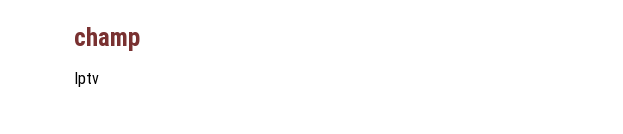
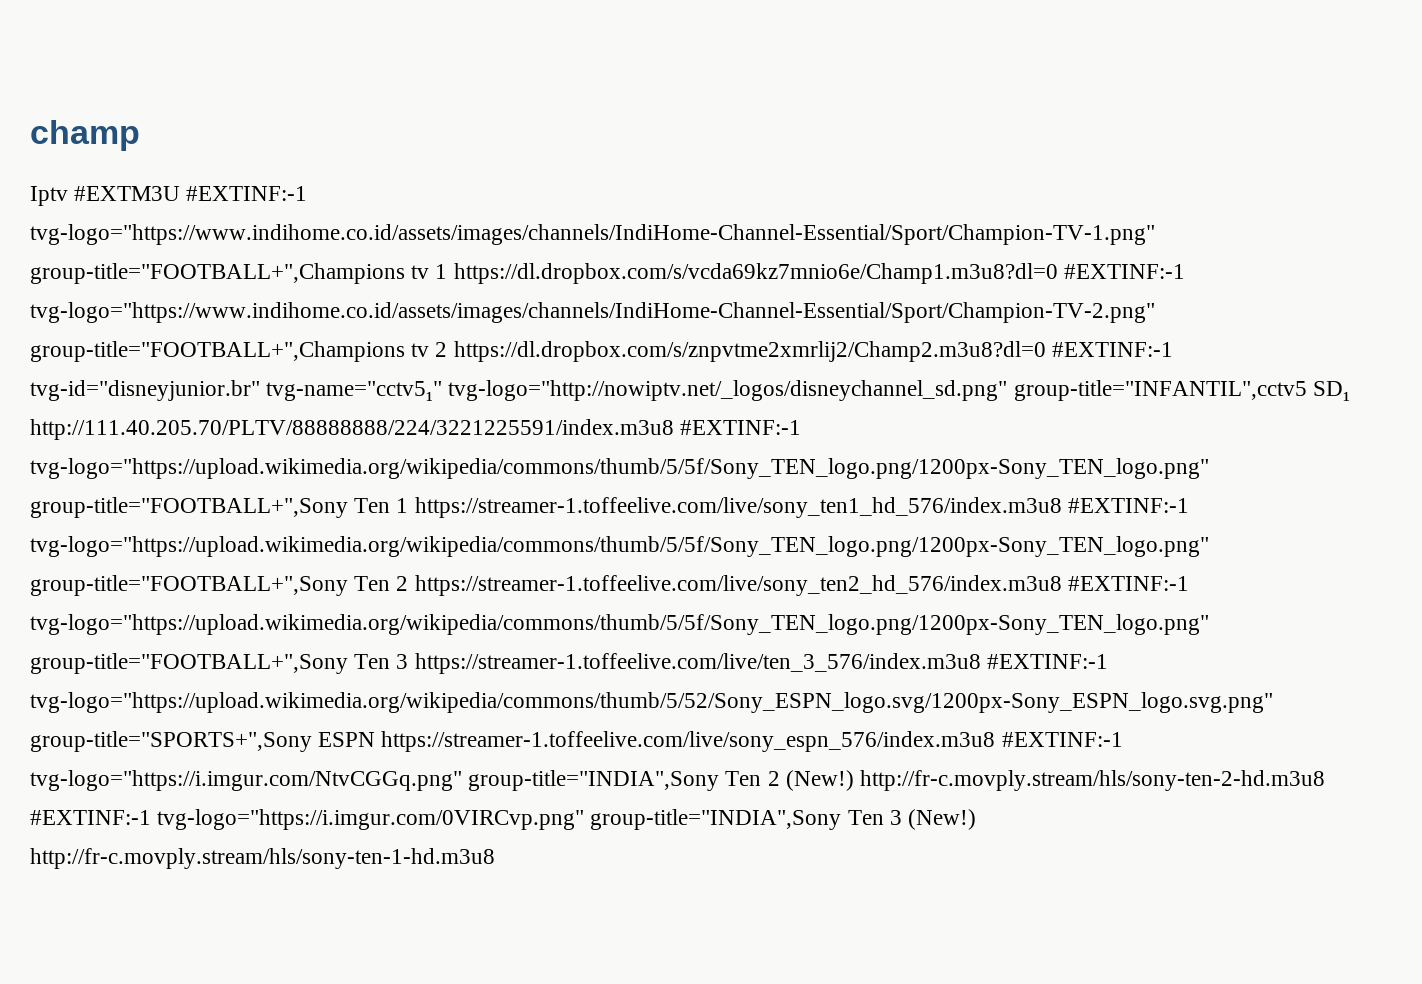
(99, 79) none -> [74,186,308,201] [30,224,1155,245] [30,263,1185,284] [30,302,1155,323] [30,341,1173,362] [30,380,1350,401] [30,419,802,440] [30,458,1209,479] [30,497,1189,518] [30,536,1209,557] [30,575,1189,596] [30,614,1209,635] [30,653,1108,674] [30,692,1273,713] [30,731,1123,752] [30,770,1326,791] [30,809,977,830] [30,848,495,869] #EXTM3U #EXTINF:-1 tvg-logo="https://www.indihome.co.id/assets/images/channels/IndiHome-Channel-Essential/Sport/Champion-TV-1.png" group-title="FOOTBALL+",Champions tv 1 https://dl.dropbox.com/s/vcda69kz7mnio6e/Champ1.m3u8?dl=0 #EXTINF:-1 tvg-logo="https://www.indihome.co.id/assets/images/channels/IndiHome-Channel-Essential/Sport/Champion-TV-2.png" group-title="FOOTBALL+",Champions tv 2 https://dl.dropbox.com/s/znpvtme2xmrlij2/Champ2.m3u8?dl=0 #EXTINF:-1 tvg-id="disneyjunior.br" tvg-name="cctv5₁" tvg-logo="http://nowiptv.net/_logos/disneychannel_sd.png" group-title="INFANTIL",cctv5 SD₁ http://111.40.205.70/PLTV/88888888/224/3221225591/index.m3u8 #EXTINF:-1 tvg-logo="https://upload.wikimedia.org/wikipedia/commons/thumb/5/5f/Sony_TEN_logo.png/1200px-Sony_TEN_logo.png" group-title="FOOTBALL+",Sony Ten 1 https://streamer-1.toffeelive.com/live/sony_ten1_hd_576/index.m3u8 #EXTINF:-1 tvg-logo="https://upload.wikimedia.org/wikipedia/commons/thumb/5/5f/Sony_TEN_logo.png/1200px-Sony_TEN_logo.png" group-title="FOOTBALL+",Sony Ten 2 https://streamer-1.toffeelive.com/live/sony_ten2_hd_576/index.m3u8 #EXTINF:-1 tvg-logo="https://upload.wikimedia.org/wikipedia/commons/thumb/5/5f/Sony_TEN_logo.png/1200px-Sony_TEN_logo.png" group-title="FOOTBALL+",Sony Ten 3 https://streamer-1.toffeelive.com/live/ten_3_576/index.m3u8 #EXTINF:-1 tvg-logo="https://upload.wikimedia.org/wikipedia/commons/thumb/5/52/Sony_ESPN_logo.svg/1200px-Sony_ESPN_logo.svg.png" group-title="SPORTS+",Sony ESPN https://streamer-1.toffeelive.com/live/sony_espn_576/index.m3u8 #EXTINF:-1 tvg-logo="https://i.imgur.com/NtvCGGq.png" group-title="INDIA",Sony Ten 2 (New!) http://fr-c.movply.stream/hls/sony-ten-2-hd.m3u8 #EXTINF:-1 tvg-logo="https://i.imgur.com/0VIRCvp.png" group-title="INDIA",Sony Ten 3 (New!) http://fr-c.movply.stream/hls/sony-ten-1-hd.m3u8

